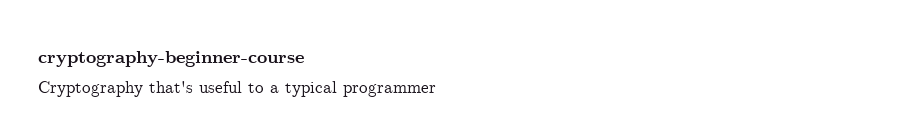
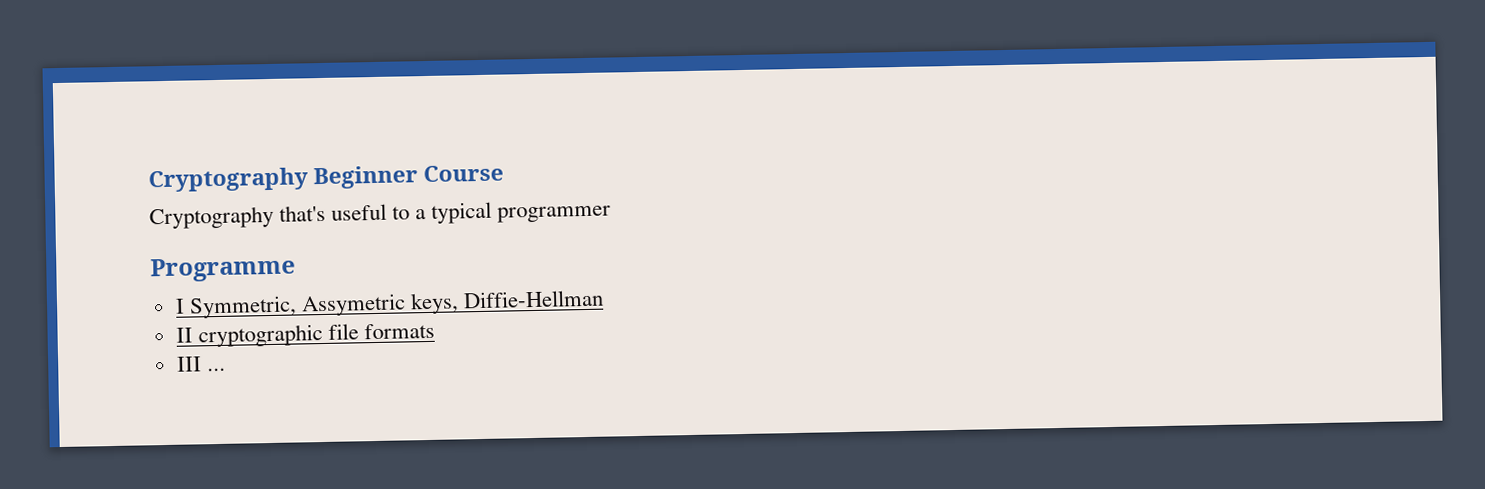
[38,51,304,67] cryptography-beginner-course -> [148,164,505,193] Cryptography Beginner Course
(436, 90) none -> [150,256,296,283] [174,289,605,319] [175,322,435,348] [176,356,226,372] // Programme // I Symmetric, Assymetric keys, Diffie-Hellman // II cryptographic file formats // III ...

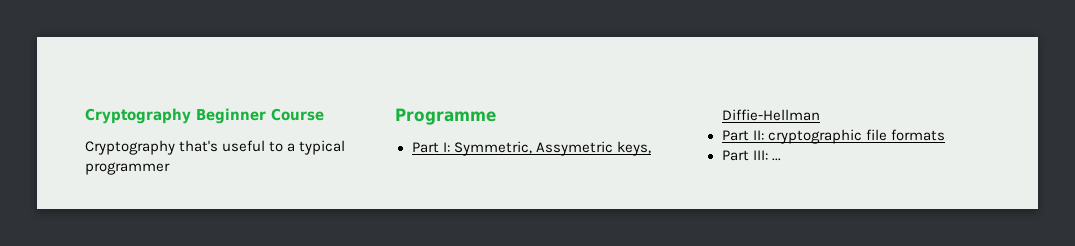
[174,298,185,314] I -> [411,142,450,153] Part I:
[175,327,193,343] II -> [721,130,764,141] Part II:
[176,356,202,372] III -> [721,150,768,161] Part III:

